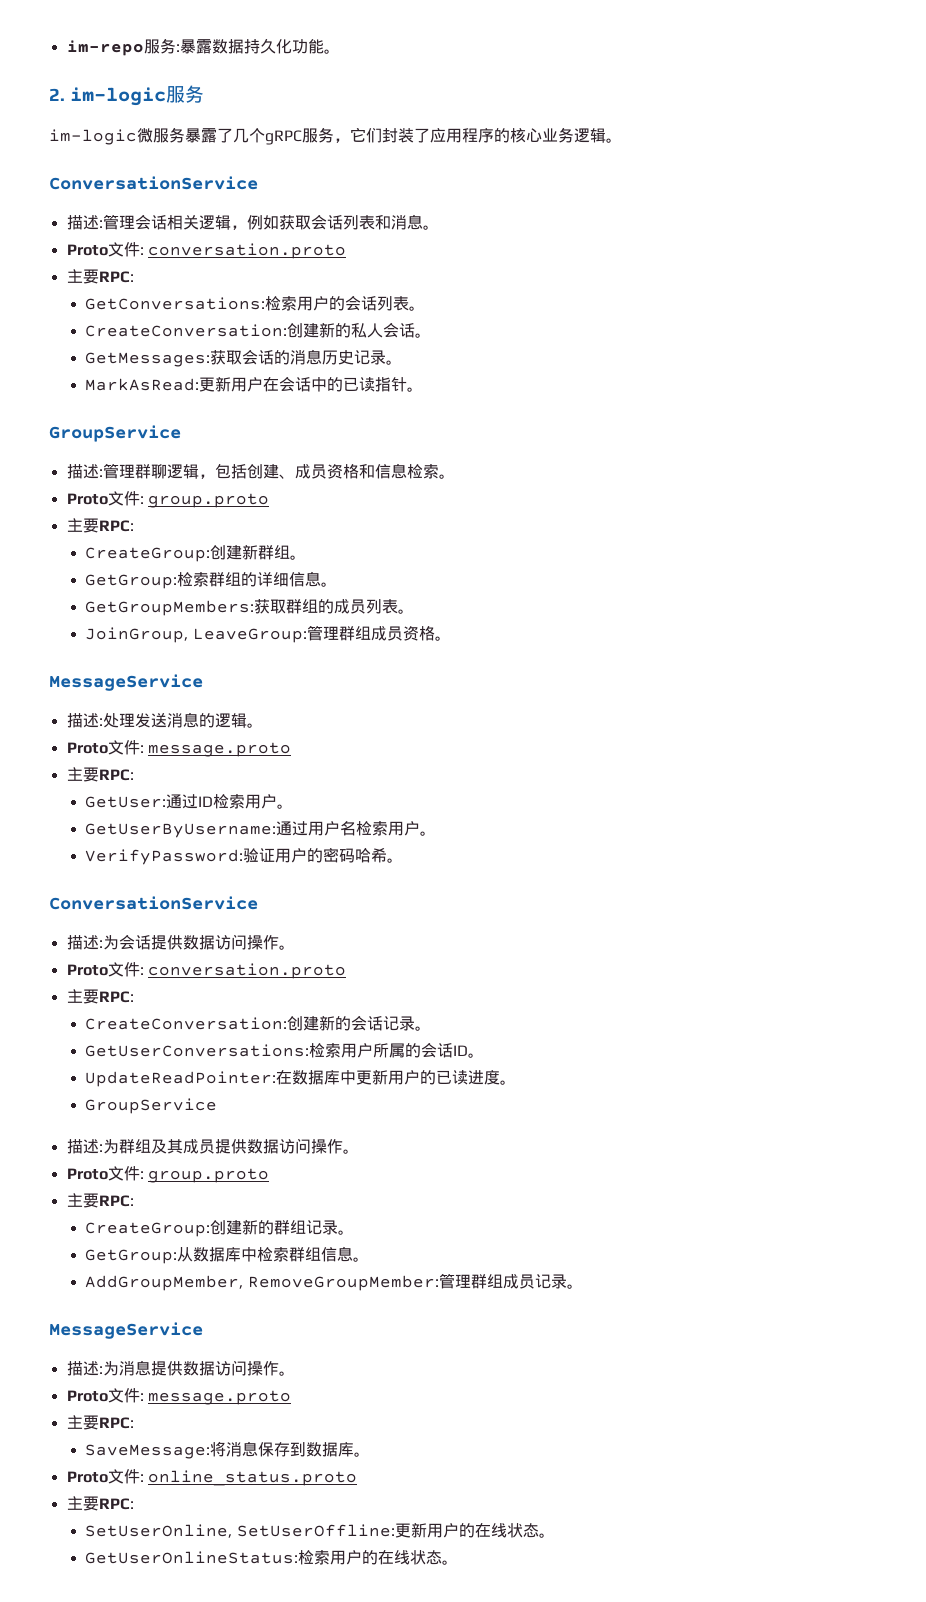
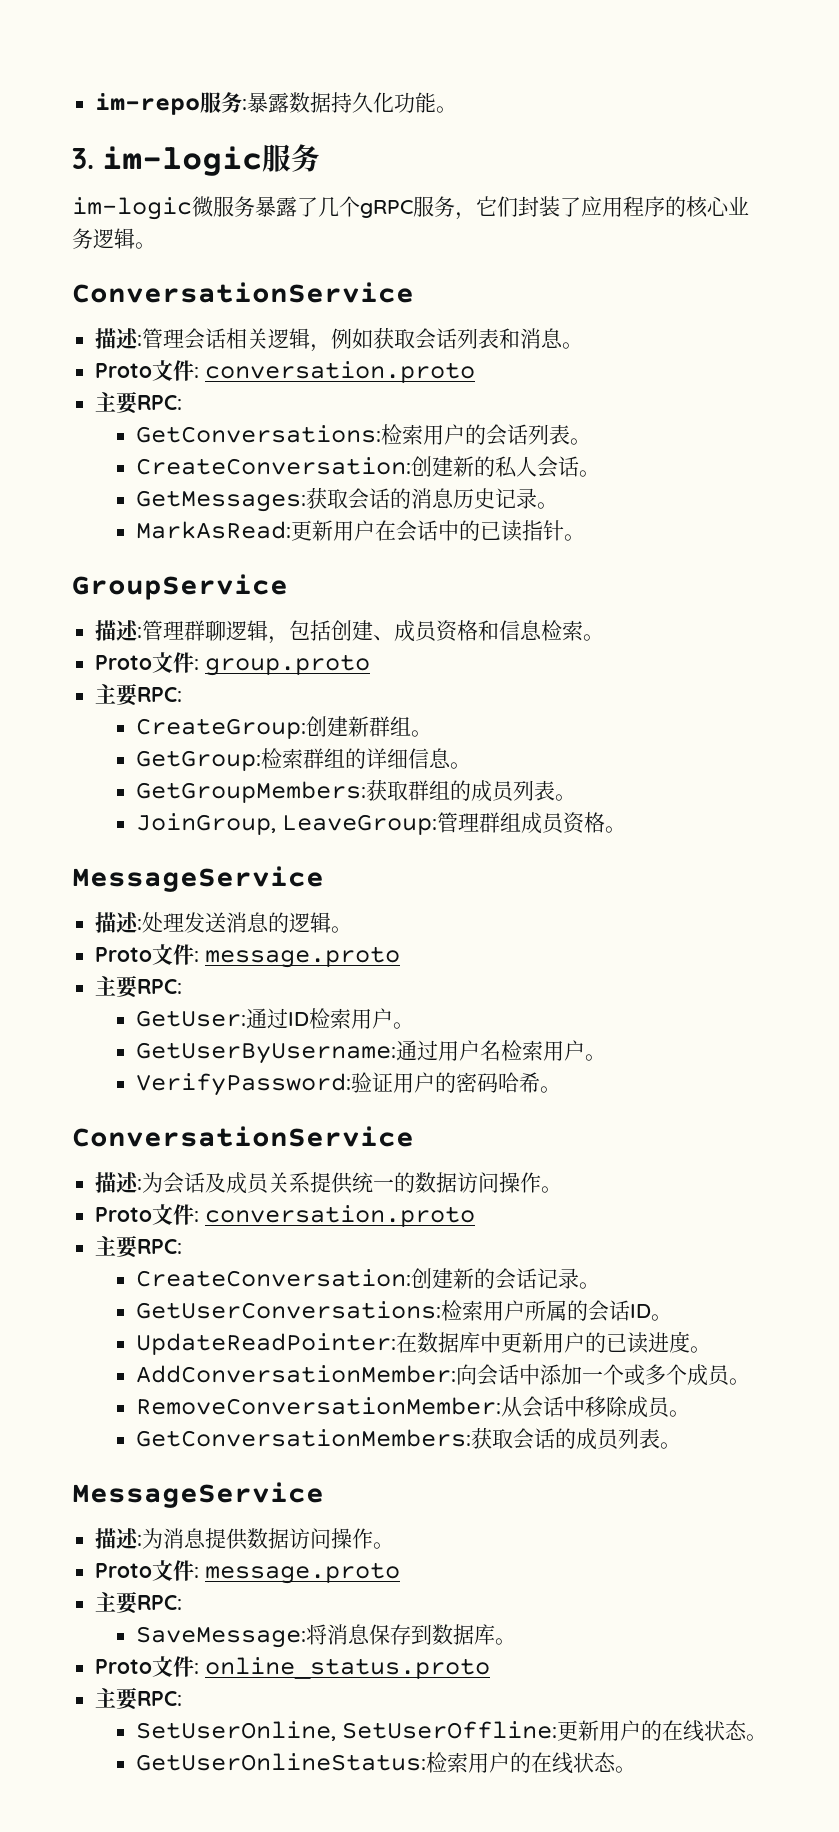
[49,88,65,101] 2. -> [72,148,94,169] 3.
[150,935,183,950] 提供 -> [205,1172,416,1194] 及成员关系提供统一的
[85,1098,218,1114] [66,1138,359,1154] [66,1166,269,1183] [66,1193,134,1208] [85,1219,355,1237] [85,1246,370,1264] [85,1273,567,1291] GroupService // 描述:为群组及其成员提供数据访问操作。 // Proto文件: group.proto // 主要RPC: // CreateGroup:创建新的群组记录。 // GetGroup:从数据库中检索群组信息。 // AddGroupMember, RemoveGroupMember:管理群组成员记录 -> [135,1364,750,1386] [135,1396,690,1418] [135,1427,660,1450] AddConversationMember:向会话中添加一个或多个成员。 // RemoveConversationMember:从会话中移除成员。 // GetConversationMembers:获取会话的成员列表

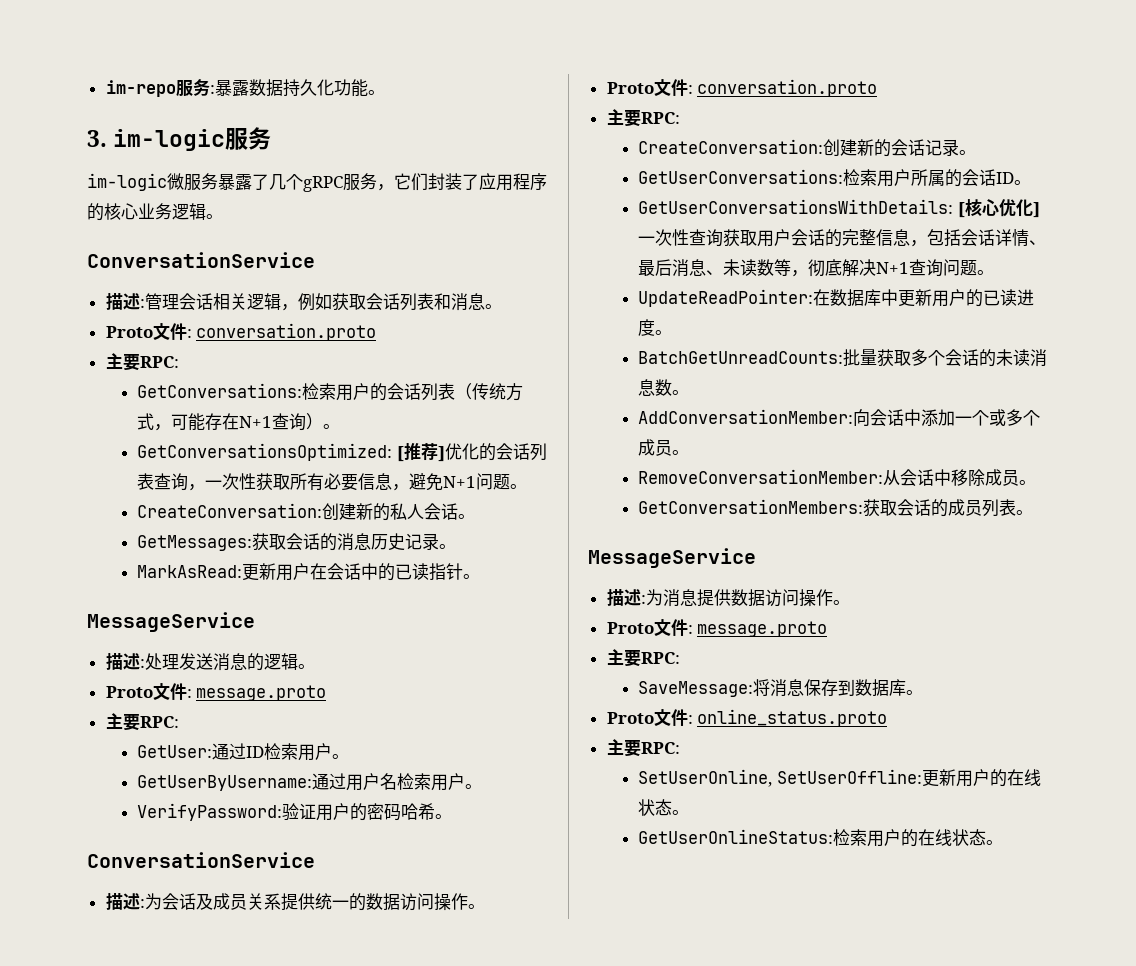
(570, 434) none -> [454,383,523,401] [136,413,340,431] [136,443,547,462] [136,473,510,491] （传统方式，可能存在N+1查询）。 // GetConversationsOptimized: [推荐]优化的会话列表查询，一次性获取所有必要信息，避免N+1问题
[72,574,288,600] [95,620,605,644] [95,652,371,676] [95,683,183,706] [135,716,432,739] [135,748,471,771] [135,779,576,803] [135,812,626,835] // GroupService // 描述:管理群聊逻辑，包括创建、成员资格和信息检索。 // Proto文件: group.proto // 主要RPC: // CreateGroup:创建新群组。 // GetGroup:检索群组的详细信息。 // GetGroupMembers:获取群组的成员列表。 // JoinGroup, LeaveGroup:管理群组成员资格。 -> (480, 576) none
(672, 1317) none -> [637,199,1040,218] [637,229,1046,247] [637,259,994,277] // GetUserConversationsWithDetails: [核心优化]一次性查询获取用户会话的完整信息，包括会话详情、最后消息、未读数等，彻底解决N+1查询问题。
(711, 1349) none -> [637,349,1047,367] [637,379,689,396] // BatchGetUnreadCounts:批量获取多个会话的未读消息数。

